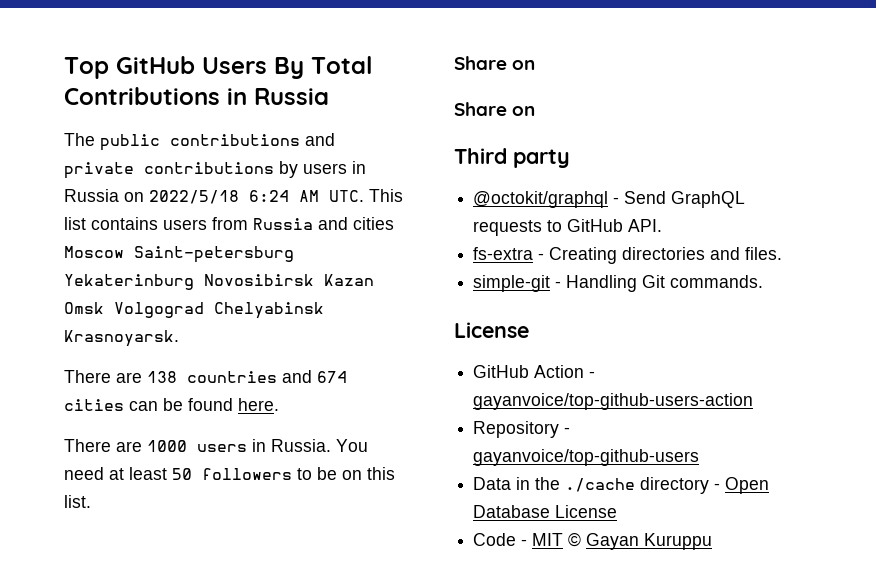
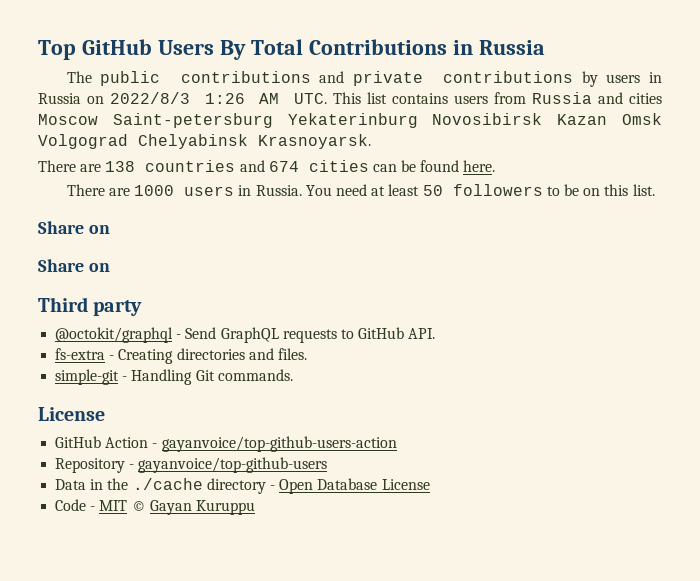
[149,190,289,204] 2022/5/18 6:24 -> [110,92,245,104] 2022/8/3 1:26

